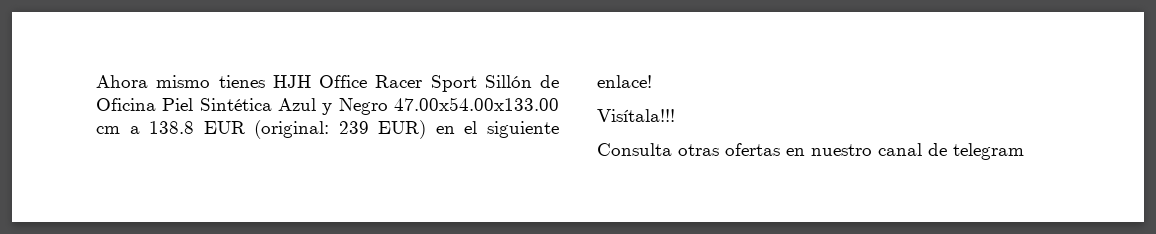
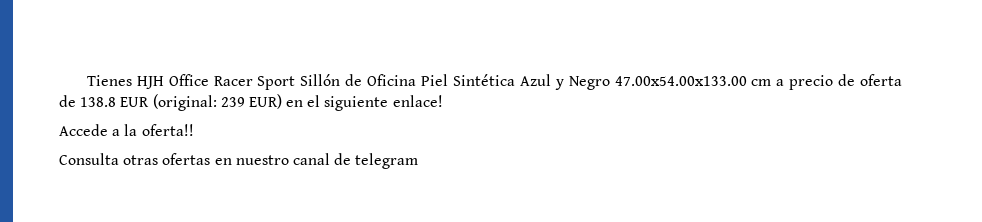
[96,75,265,88] Ahora mismo tienes -> [86,75,132,86] Tienes
(140, 130) none -> [789,74,902,90] [59,95,76,107] precio de oferta de
[597,109,675,122] Visítala!!! -> [59,124,194,136] Accede a la oferta!!

